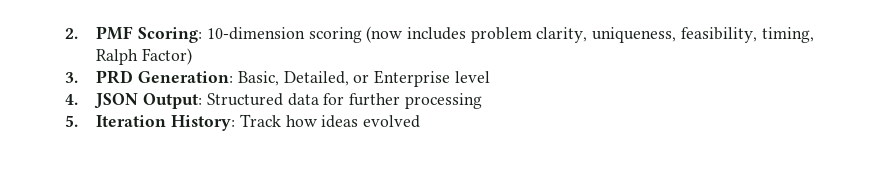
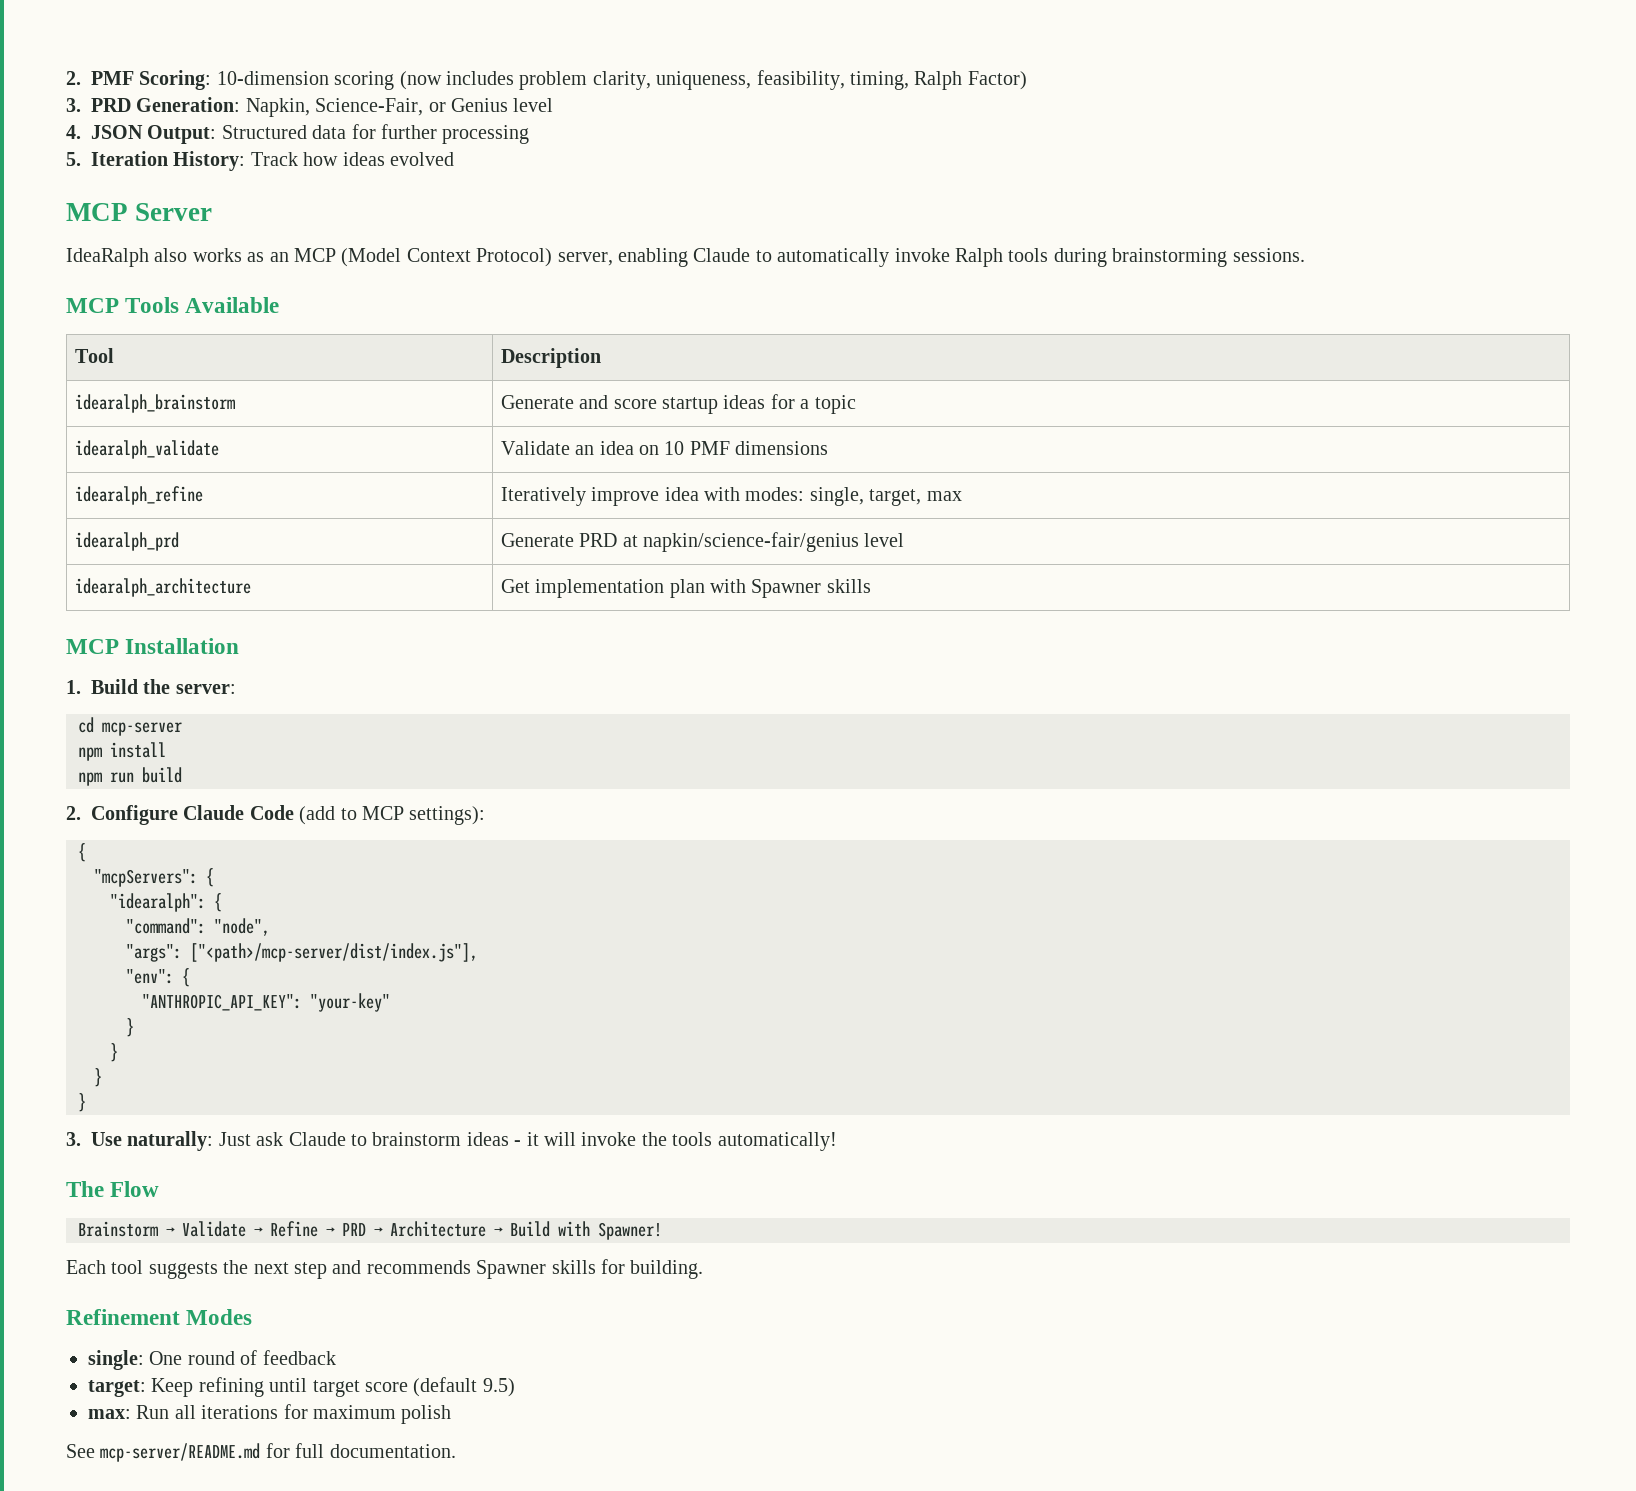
[237,70,451,87] Basic, Detailed, or Enterprise -> [245,98,508,117] Napkin, Science-Fair, or Genius
(421, 121) none -> [66,203,213,221] [66,248,1305,267] [66,297,280,313] [74,348,114,363] [500,348,601,368] [74,394,235,413] [500,394,856,414] [74,440,219,459] [500,441,829,455] [74,486,203,505] [500,487,962,506] [74,532,179,551] [500,532,905,552] [74,578,251,597] [500,579,871,598] [66,638,240,654] [66,679,236,694] [78,717,182,736] [78,742,166,761] [78,767,182,786] [66,805,486,825] [78,843,86,862] [94,868,214,887] [110,893,222,912] [126,918,270,936] [126,943,478,962] [126,968,190,987] [142,993,390,1012] [126,1018,134,1037] [110,1043,118,1062] [94,1068,102,1087] [78,1093,86,1112] [66,1131,837,1151] [66,1181,160,1197] [78,1221,662,1240] [66,1259,704,1279] [66,1309,253,1325] [88,1350,336,1370] [88,1377,515,1397] [88,1404,452,1424] [66,1443,456,1462] // MCP Server // IdeaRalph also works as an MCP (Model Context Protocol) server, enabling Claude to automatically invoke Ralph tools during brainstorming sessions. // MCP Tools Available // Tool | Description // idearalph_brainstorm | Generate and score startup ideas for a topic // idearalph_validate | Validate an idea on 10 PMF dimensions // idearalph_refine | Iteratively improve idea with modes: single, target, max // idearalph_prd | Generate PRD at napkin/science-fair/genius level // idearalph_architecture | Get implementation plan with Spawner skills // MCP Installation // 1. Build the server: // cd mcp-server // npm install // npm run build // 2. Configure Claude Code (add to MCP settings): // { // "mcpServers": { // "idearalph": { // "command": "node", // "args": ["<path>/mcp-server/dist/index.js"], // "env": { // "ANTHROPIC_API_KEY": "your-key" // } // } // } // } // 3. Use naturally: Just ask Claude to brainstorm ideas - it will invoke the tools automatically! // The Flow // Brainstorm → Validate → Refine → PRD → Architecture → Build with Spawner! // Each tool suggests the next step and recommends Spawner skills for building. // Refinement Modes // single: One round of feedback // target: Keep refining until target score (default 9.5) // max: Run all iterations for maximum polish // See mcp-server/README.md for full documentation.

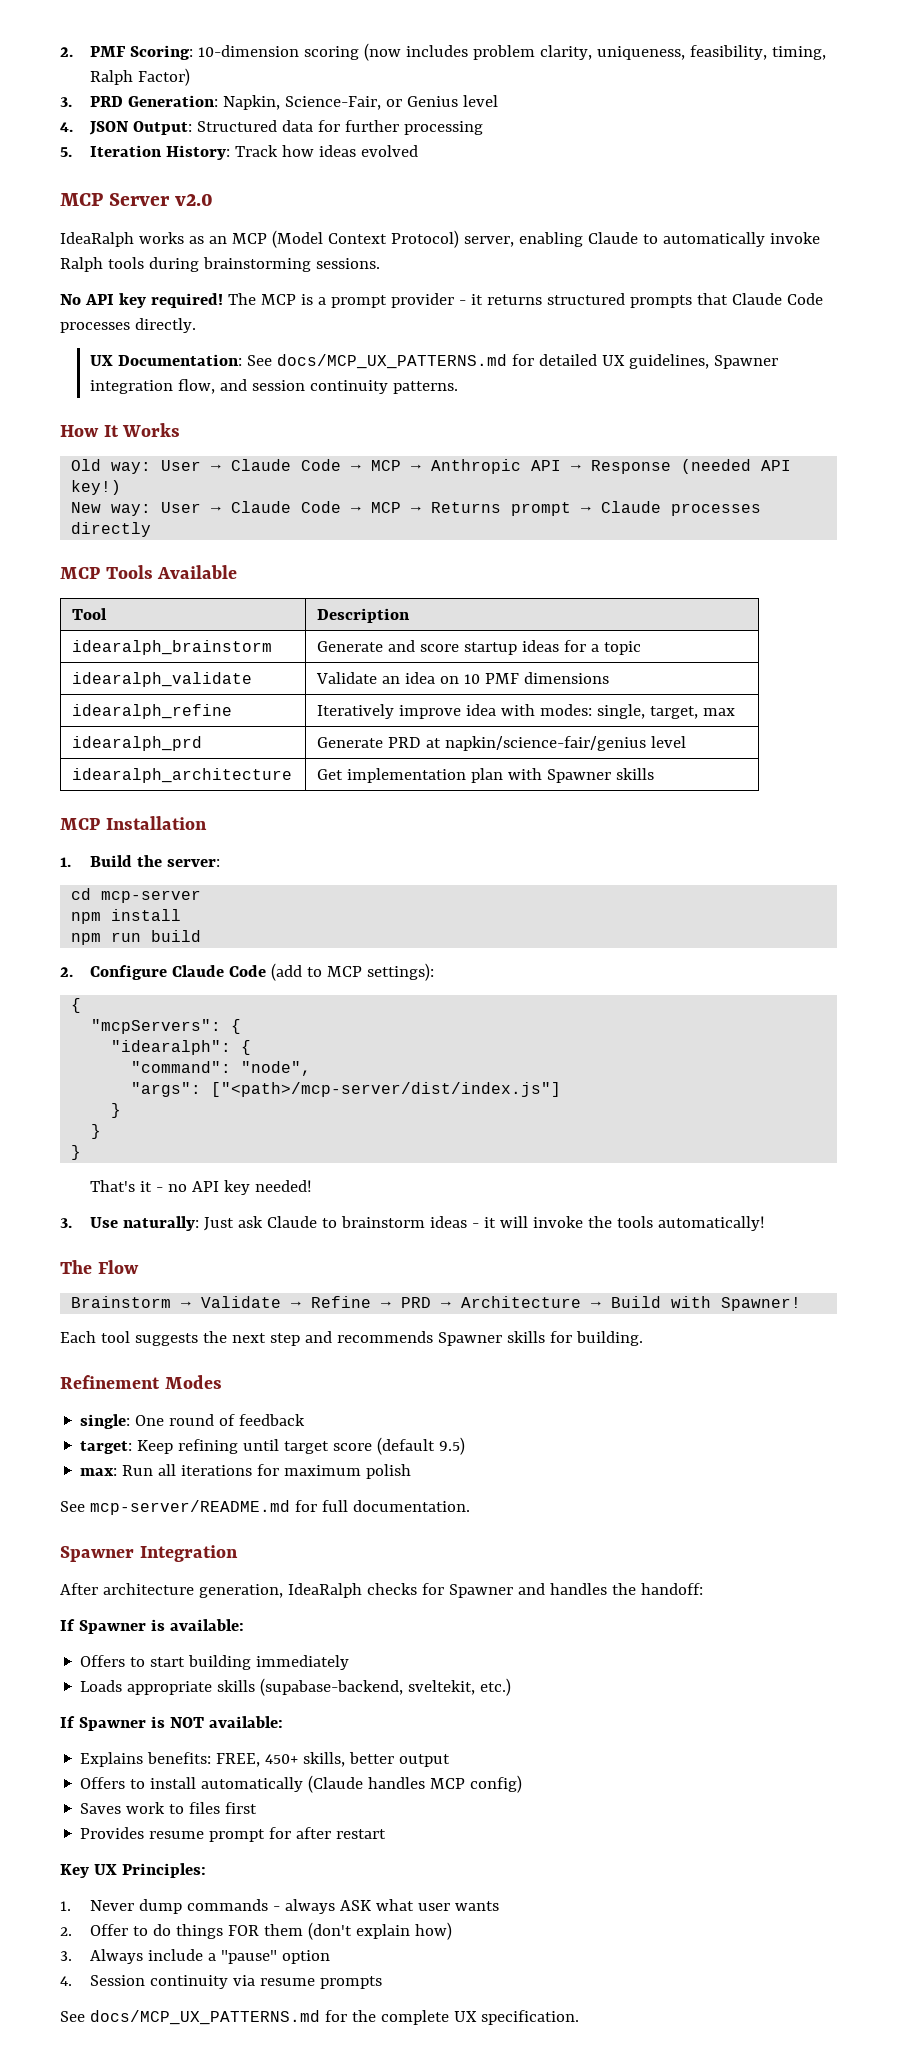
[66,248,188,267] // IdeaRalph also -> [175,193,214,206] [60,232,134,247] v2.0 // IdeaRalph
(1305, 255) none -> [60,293,823,308] [60,318,196,333] [89,354,778,369] [89,379,458,394] [60,423,181,437] [71,459,792,474] [71,480,122,495] [71,501,762,516] [71,522,152,537] // No API key required! The MCP is a prompt provider - it returns structured prompts that Claude Code processes directly. // UX Documentation: See docs/MCP_UX_PATTERNS.md for detailed UX guidelines, Spawner integration flow, and session continuity patterns. // How It Works // Old way: User → Claude Code → MCP → Anthropic API → Response (needed API key!) // New way: User → Claude Code → MCP → Returns prompt → Claude processes directly
[190,943,478,962] [126,968,190,987] [142,993,390,1012] [126,1018,134,1037] [110,1043,118,1062] [94,1068,102,1087] [78,1093,86,1112] ["<path>/mcp-server/dist/index.js"], // "env": { // "ANTHROPIC_API_KEY": "your-key" // } // } // } // } -> [211,1082,562,1097] [111,1103,122,1118] [91,1124,102,1139] [71,1145,82,1160] [89,1180,312,1195] ["<path>/mcp-server/dist/index.js"] // } // } // } // That's it - no API key needed!
(456, 1451) none -> [60,1545,238,1562] [60,1583,703,1598] [60,1619,244,1634] [80,1655,350,1670] [80,1678,512,1696] [60,1716,283,1731] [80,1752,451,1767] [80,1775,523,1793] [80,1802,258,1814] [80,1827,387,1842] [60,1863,206,1878] [60,1899,499,1914] [60,1922,452,1940] [60,1949,330,1964] [60,1975,382,1989] [60,2010,579,2025] // Spawner Integration // After architecture generation, IdeaRalph checks for Spawner and handles the handoff: // If Spawner is available: // Offers to start building immediately // Loads appropriate skills (supabase-backend, sveltekit, etc.) // If Spawner is NOT available: // Explains benefits: FREE, 450+ skills, better output // Offers to install automatically (Claude handles MCP config) // Saves work to files first // Provides resume prompt for after restart // Key UX Principles: // 1. Never dump commands - always ASK what user wants // 2. Offer to do things FOR them (don't explain how) // 3. Always include a "pause" option // 4. Session continuity via resume prompts // See docs/MCP_UX_PATTERNS.md for the complete UX specification.

